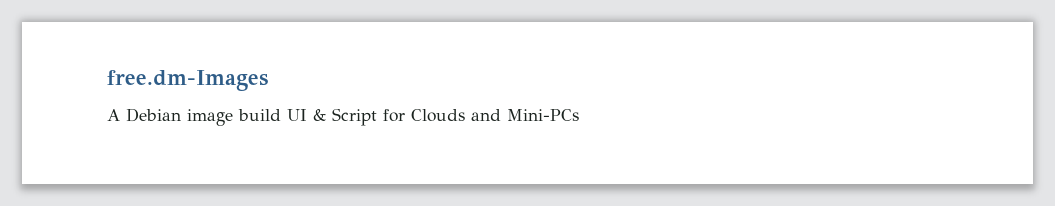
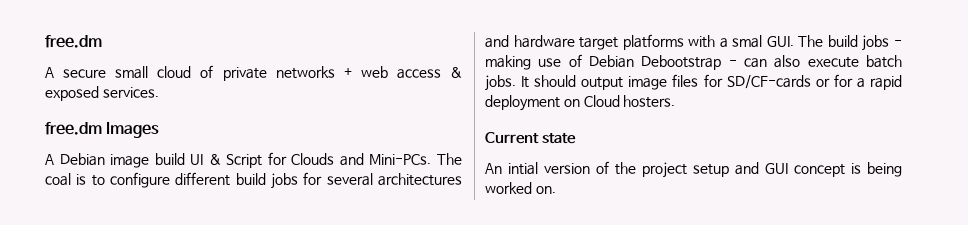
[107,70,268,91] free.dm-Images -> [45,35,102,48] [45,65,463,81] [45,86,159,101] [45,122,160,138] free.dm // A secure small cloud of private networks + web access & exposed services. // free.dm Images
[507,109,579,121] Mini-PCs -> [369,153,462,165] [45,172,462,189] [485,34,902,51] [485,54,902,70] [485,74,902,91] [485,95,676,111] [485,132,576,144] [485,161,902,178] [485,182,556,194] Mini-PCs. The coal is to configure different build jobs for several architectures and hardware target platforms with a smal GUI. The build jobs - making use of Debian Debootstrap - can also execute batch jobs. It should output image files for SD/CF-cards or for a rapid deployment on Cloud hosters. // Current state // An intial version of the project setup and GUI concept is being worked on.

